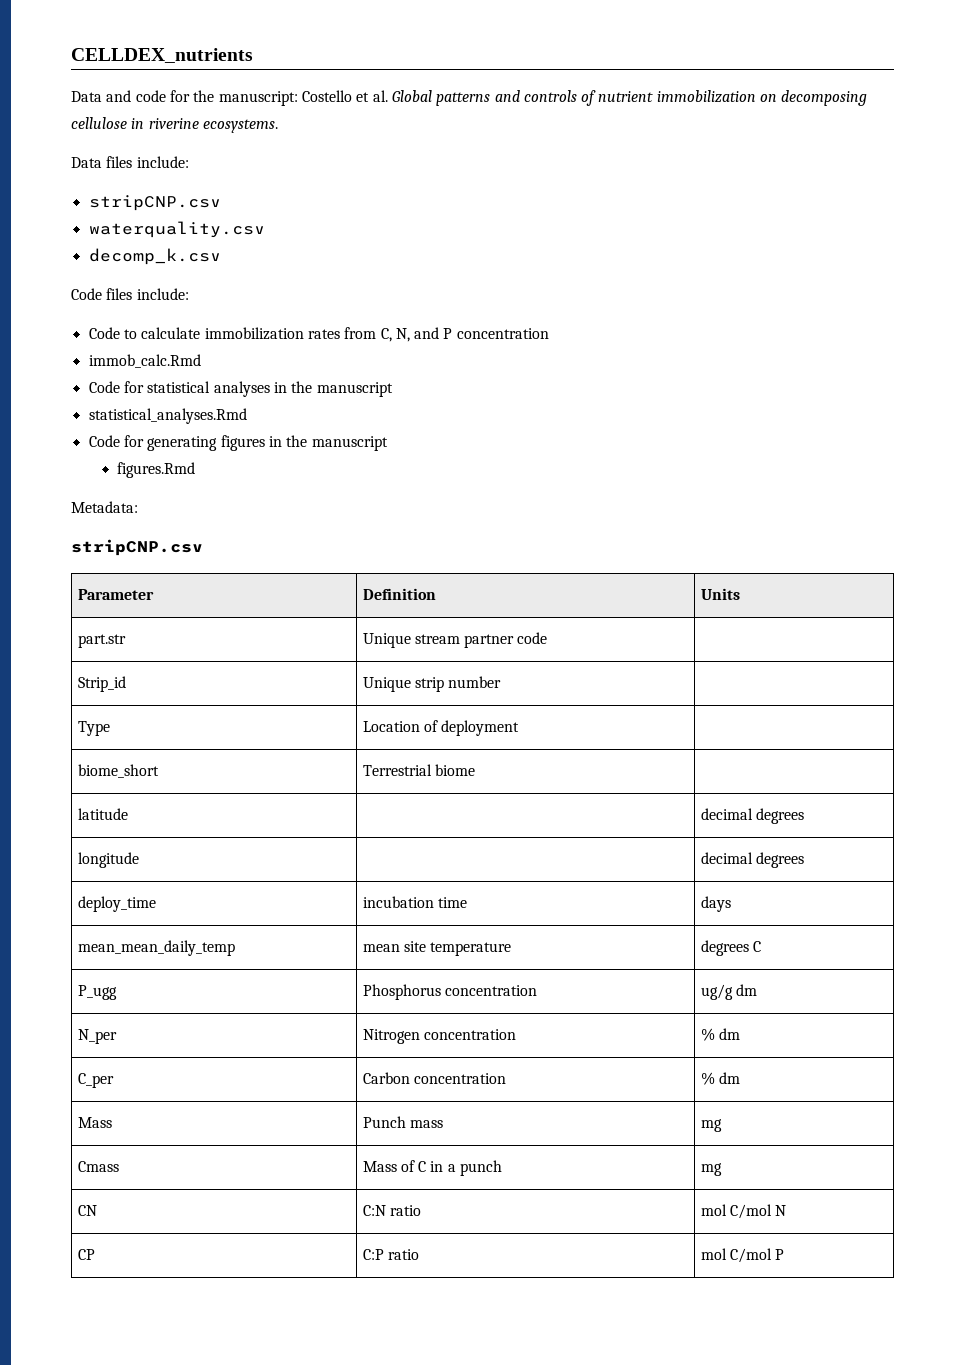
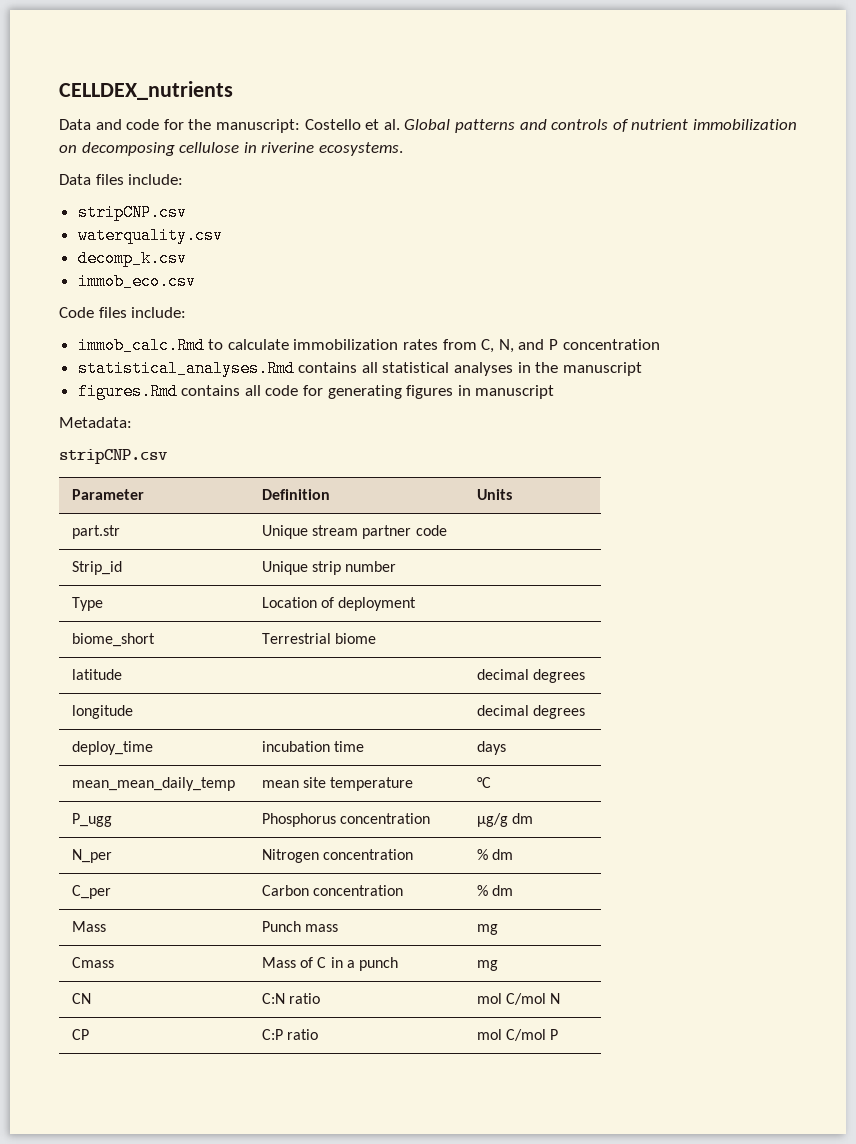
(221, 256) none -> [77,273,196,290] // immob_eco.csv
[88,327,120,339] Code -> [77,337,205,354] immob_calc.Rmd
[88,354,201,368] [88,381,144,393] immob_calc.Rmd // Code for -> [77,360,378,377] statistical_analyses.Rmd contains all
[88,408,247,424] [88,435,120,447] statistical_analyses.Rmd // Code -> [77,383,299,400] figures.Rmd contains all code
[286,435,388,451] [117,462,196,478] the manuscript // figures.Rmd -> [475,385,555,399] manuscript
[700,940,761,956] degrees C -> [477,777,492,788] °C
[700,984,733,1000] ug/g -> [477,813,509,827] µg/g

